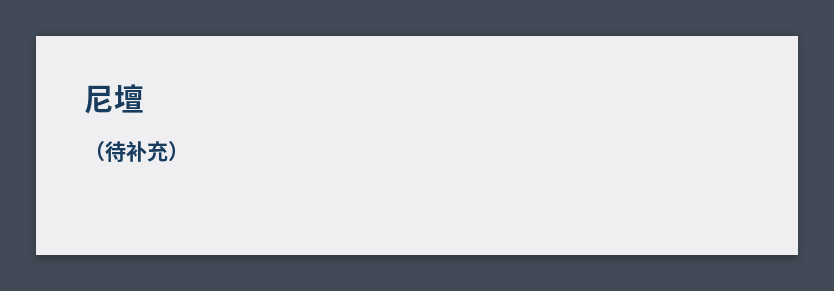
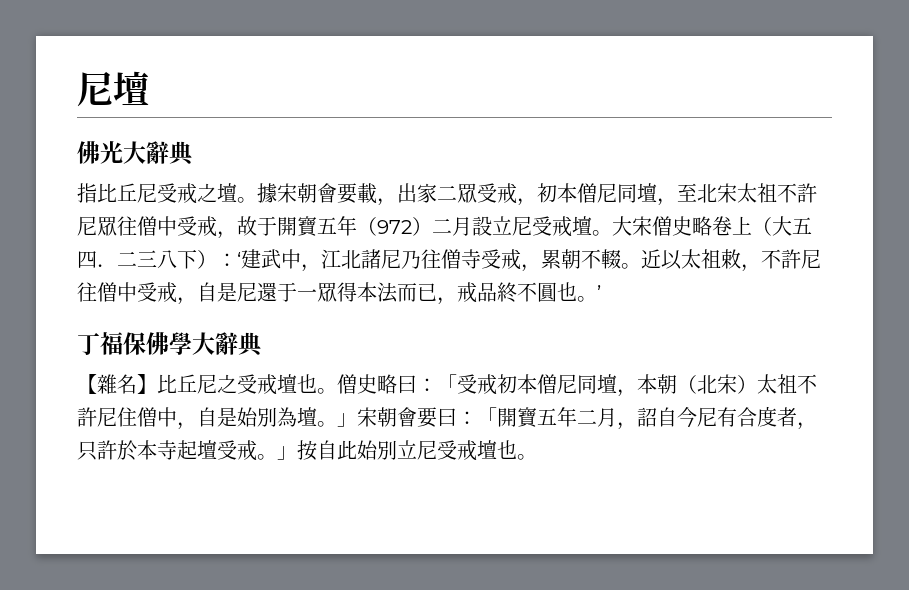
[84,141,189,162] （待补充） -> [77,141,195,166] [77,183,817,206] [77,216,812,239] [77,249,821,272] [77,282,601,305] [77,332,264,357] [77,374,817,397] [77,406,817,430] [77,440,537,461] 佛光大辭典 // 指比丘尼受戒之壇。據宋朝會要載，出家二眾受戒，初本僧尼同壇，至北宋太祖不許尼眾往僧中受戒，故于開寶五年（972）二月設立尼受戒壇。大宋僧史略卷上（大五四．二三八下）：‘建武中，江北諸尼乃往僧寺受戒，累朝不輟。近以太祖敕，不許尼往僧中受戒，自是尼還于一眾得本法而已，戒品終不圓也。’ // 丁福保佛學大辭典 // 【雜名】比丘尼之受戒壇也。僧史略曰：「受戒初本僧尼同壇，本朝（北宋）太祖不許尼住僧中，自是始別為壇。」宋朝會要曰：「開寶五年二月，詔自今尼有合度者，只許於本寺起壇受戒。」按自此始別立尼受戒壇也。

